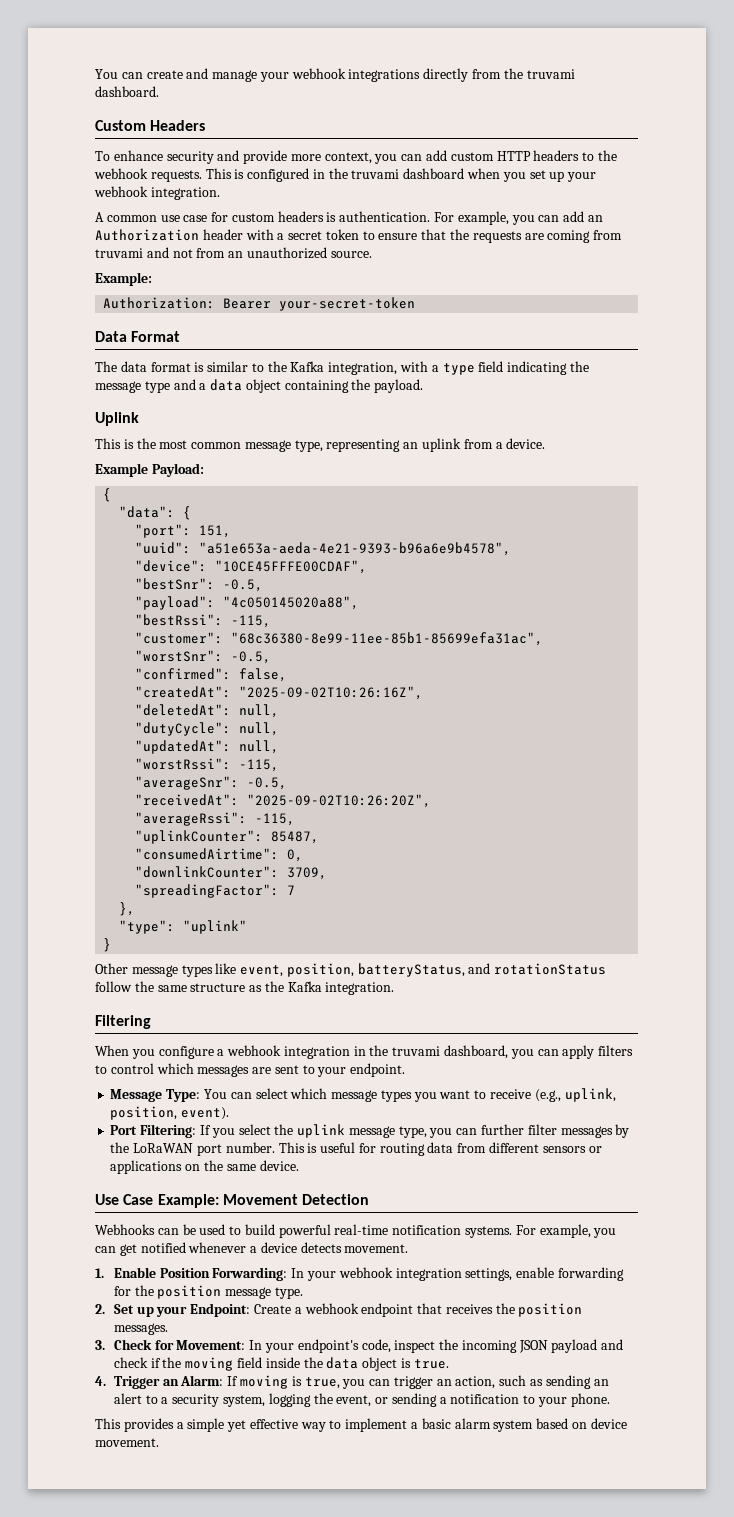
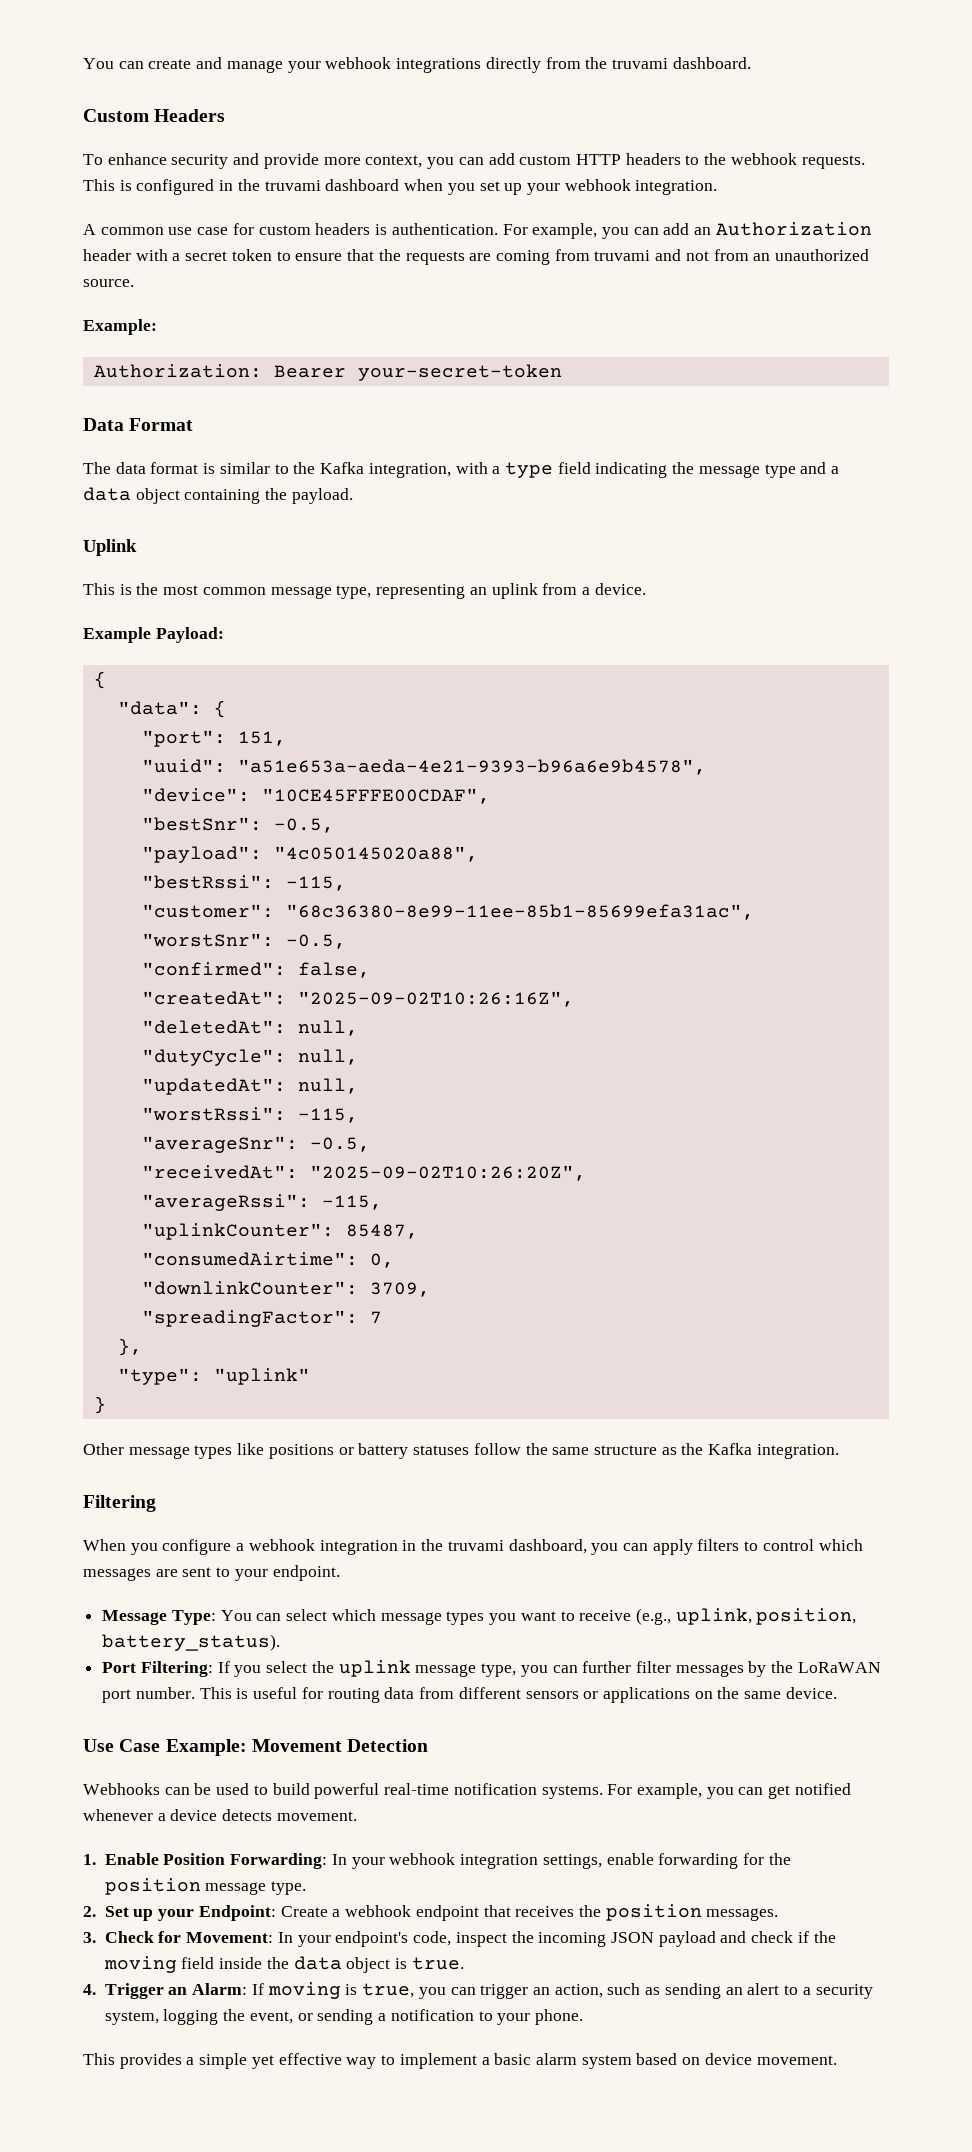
[240,963,607,977] event, position, batteryStatus, and rotationStatus -> [268,1443,470,1459] positions or battery statuses
[181,1107,230,1120] event). -> [102,1634,281,1651] battery_status).

